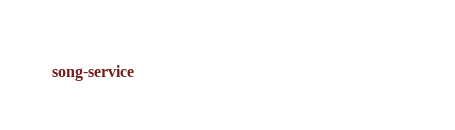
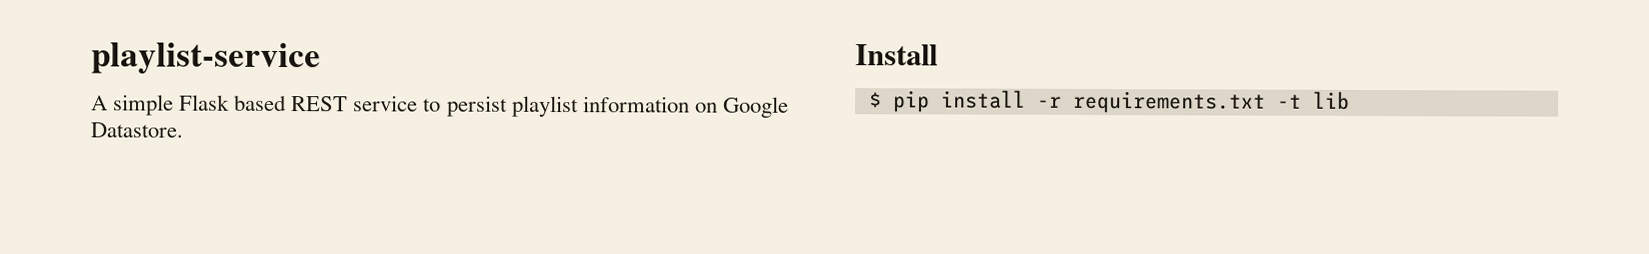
[52,65,134,81] song-service -> [91,42,321,75] [91,94,789,118] [90,122,184,138] [855,44,938,66] [868,90,1350,114] playlist-service // A simple Flask based REST service to persist playlist information on Google Datastore. // Install // $ pip install -r requirements.txt -t lib

